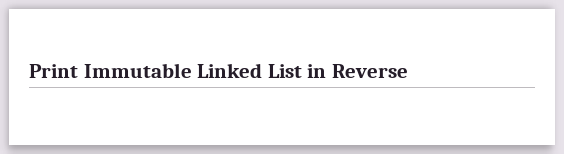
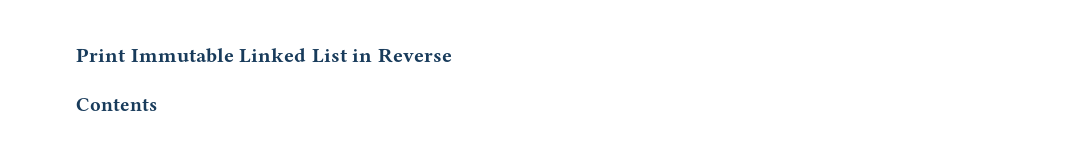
(408, 71) none -> [76,98,157,111] // Contents

